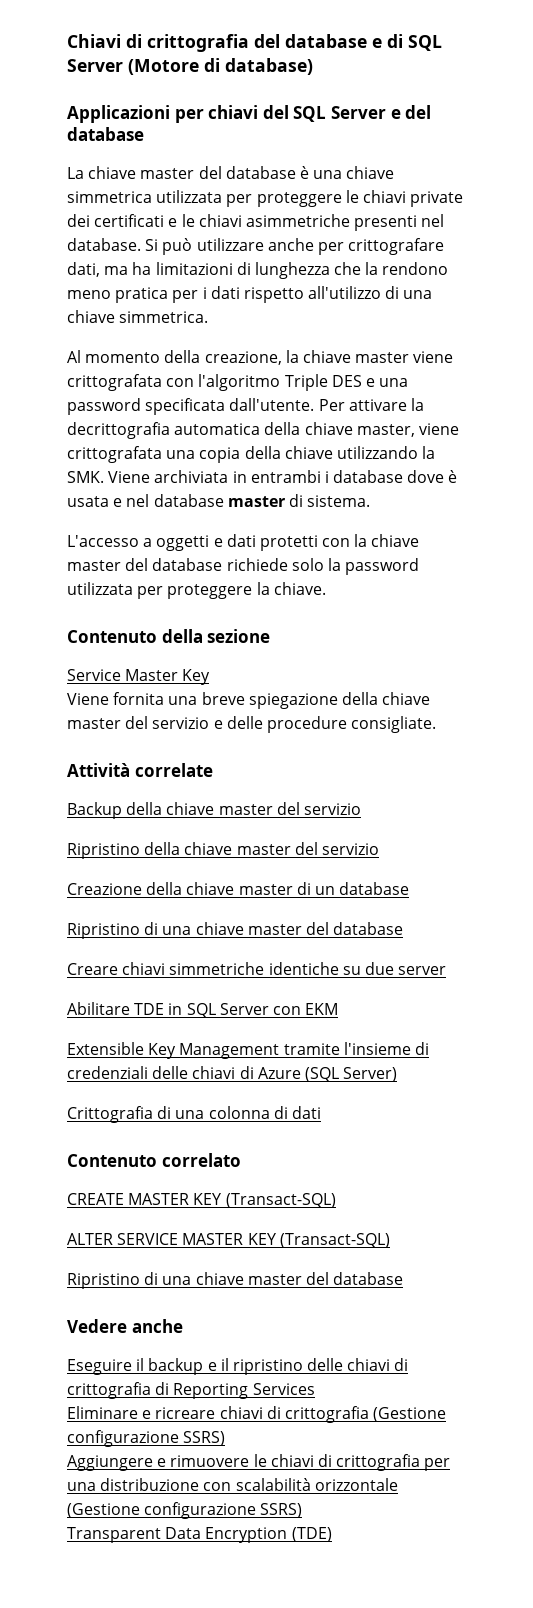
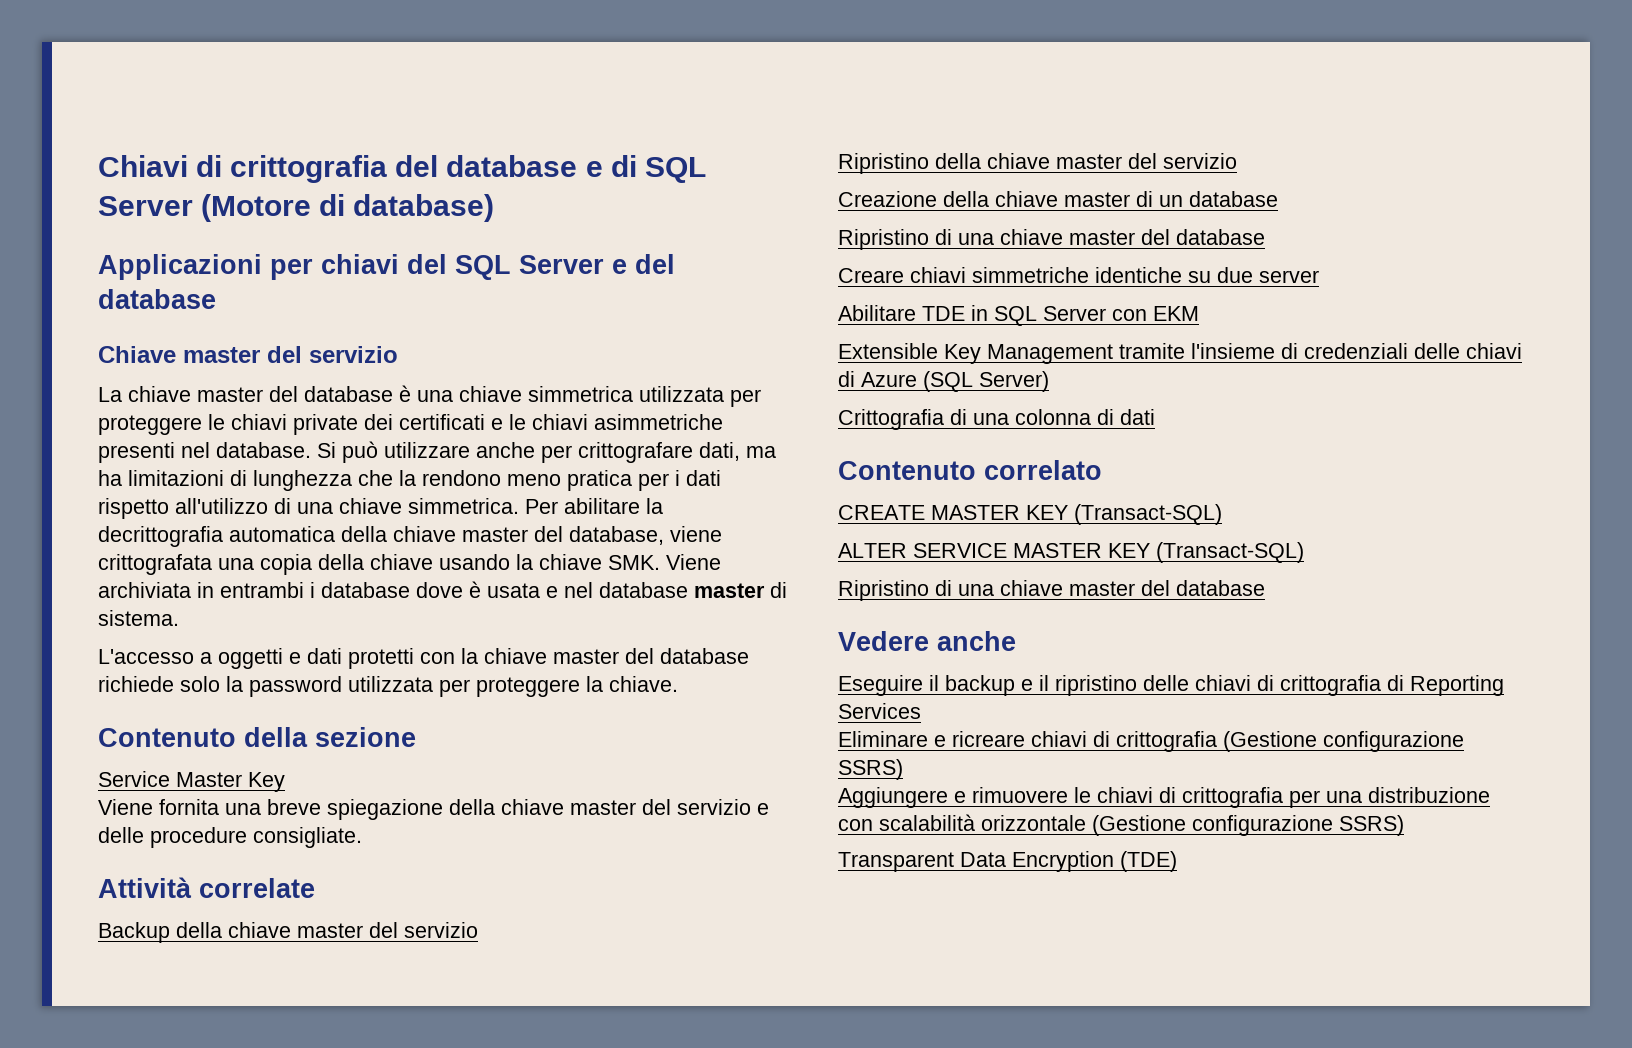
(144, 134) none -> [98,346,398,363] // Chiave master del servizio
[67,350,454,365] [67,374,409,391] [67,398,407,415] // Al momento della creazione, la chiave master viene crittografata con l'algoritmo Triple DES e una password specificata dall'utente. Per attivare -> [525,498,640,514] Per abilitare
[356,424,415,437] master, -> [462,526,664,545] master del database,
[336,446,436,459] utilizzando la -> [439,554,602,570] usando la chiave

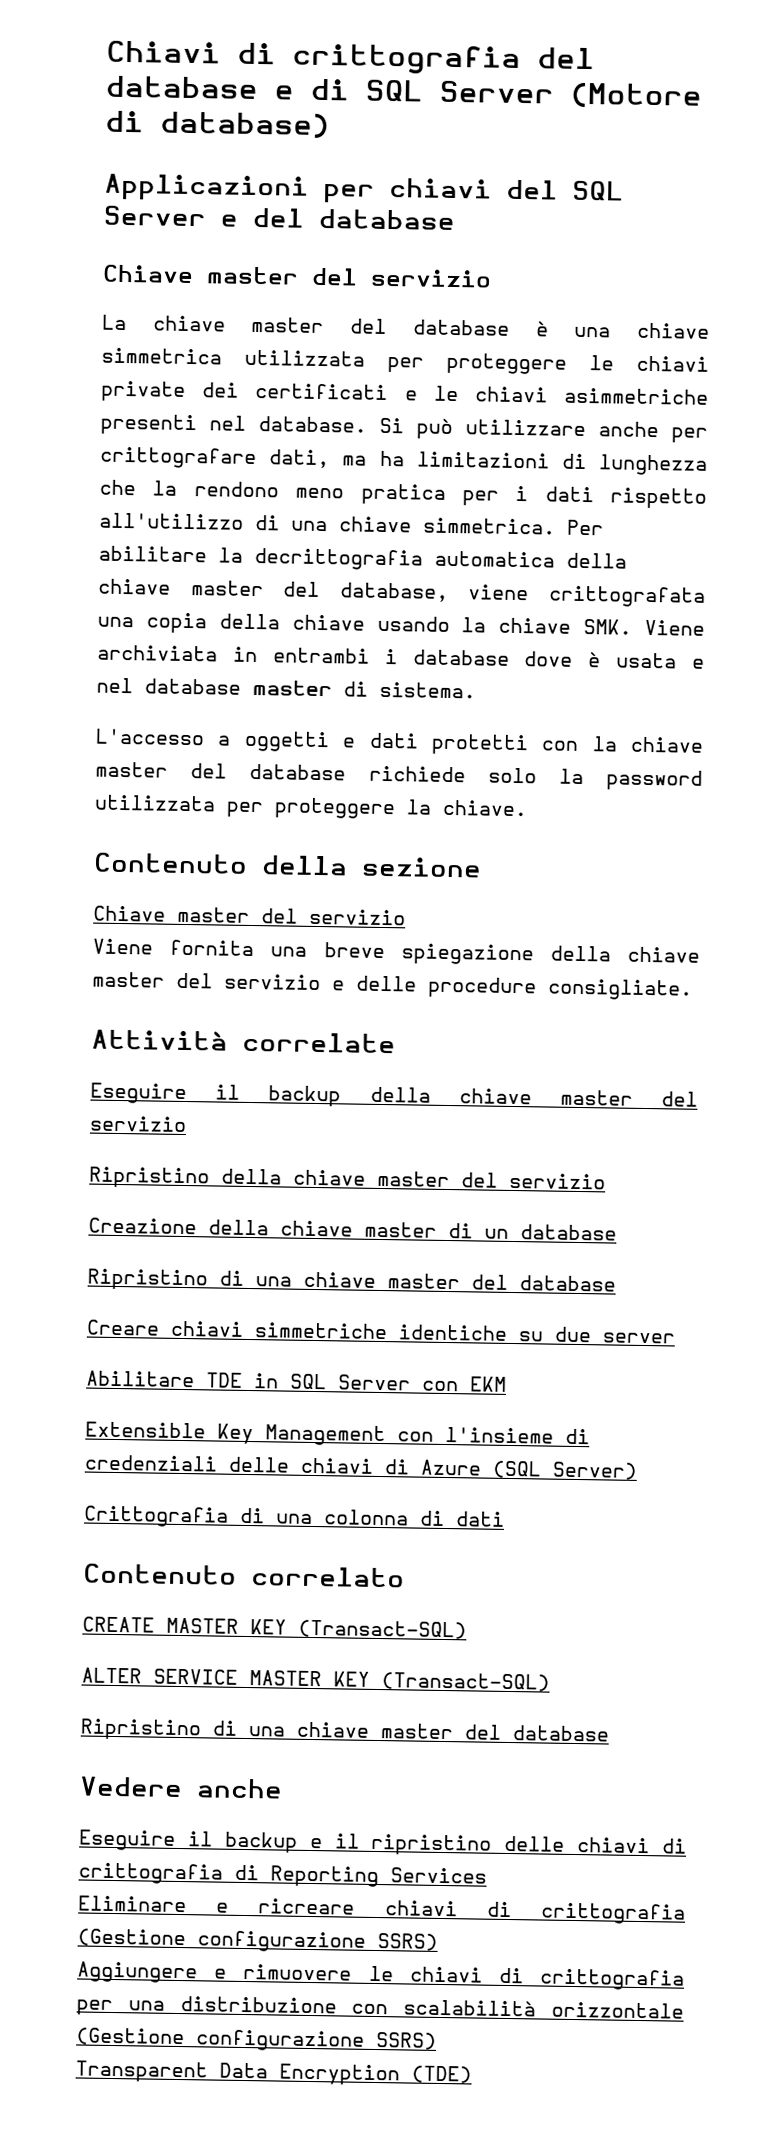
[98,771,285,792] Service Master Key -> [93,905,406,926] Chiave master del servizio
[98,922,170,943] Backup -> [90,1082,342,1107] Eseguire il backup
[1119,343,1185,359] tramite -> [397,1431,434,1442] con

